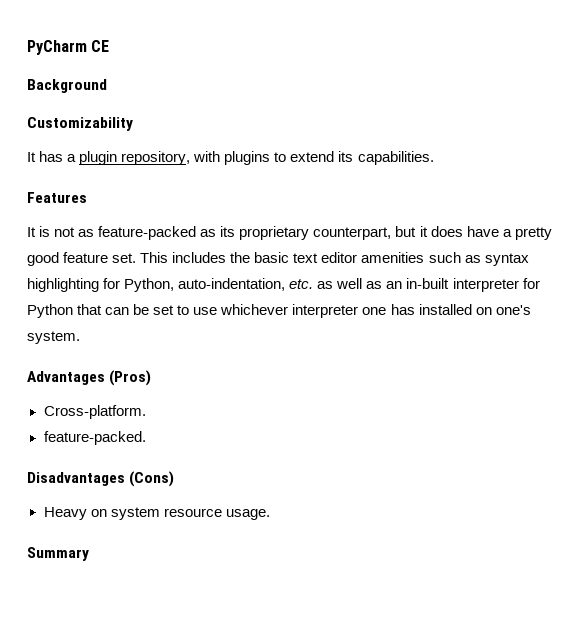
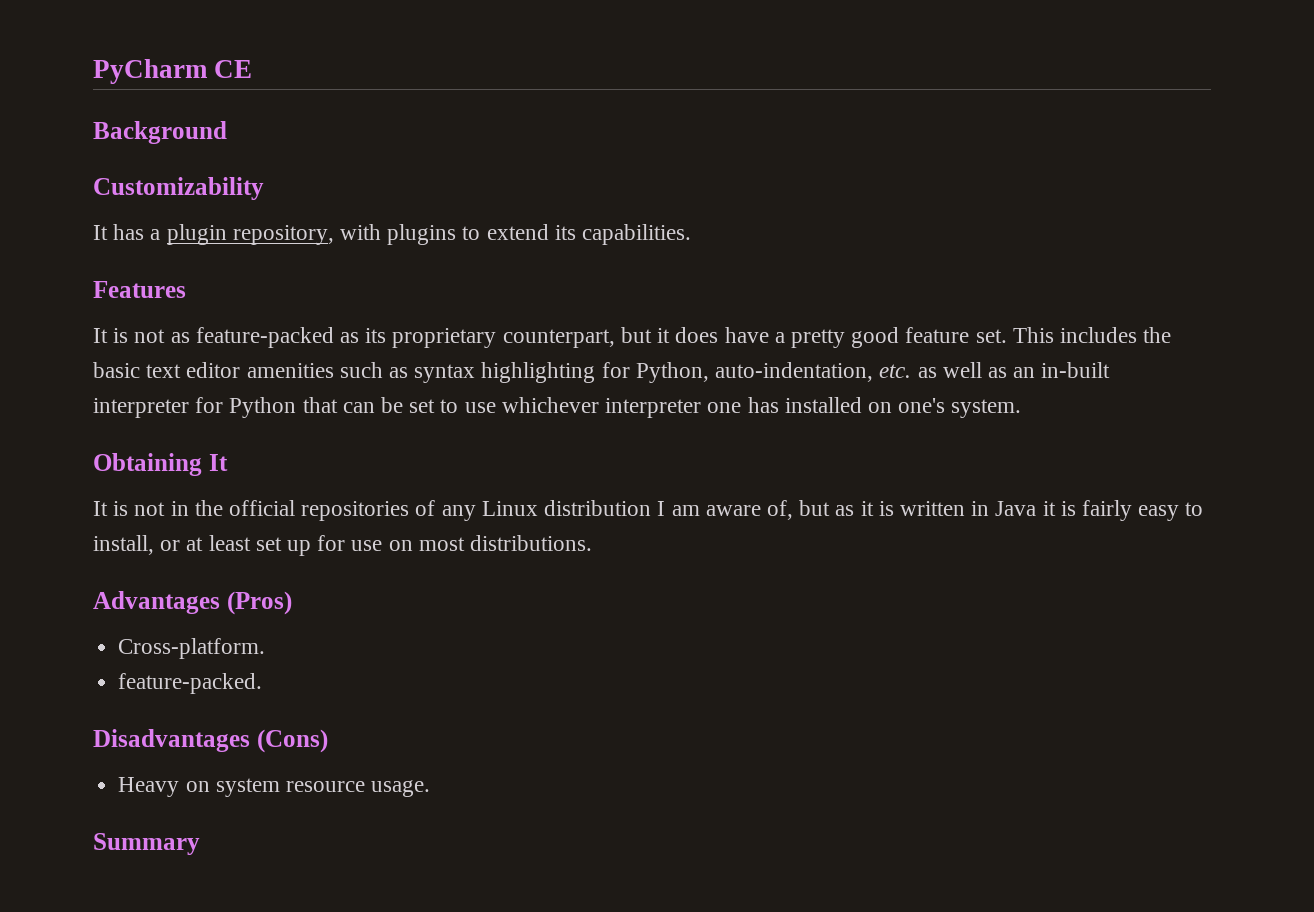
(80, 337) none -> [93,453,228,476] [93,500,1204,521] [93,535,593,556] // Obtaining It // It is not in the official repositories of any Linux distribution I am aware of, but as it is written in Java it is fairly easy to install, or at least set up for use on most distributions.

